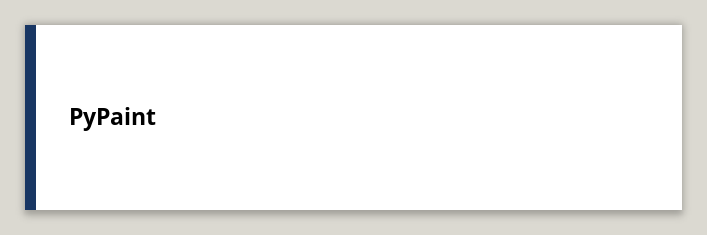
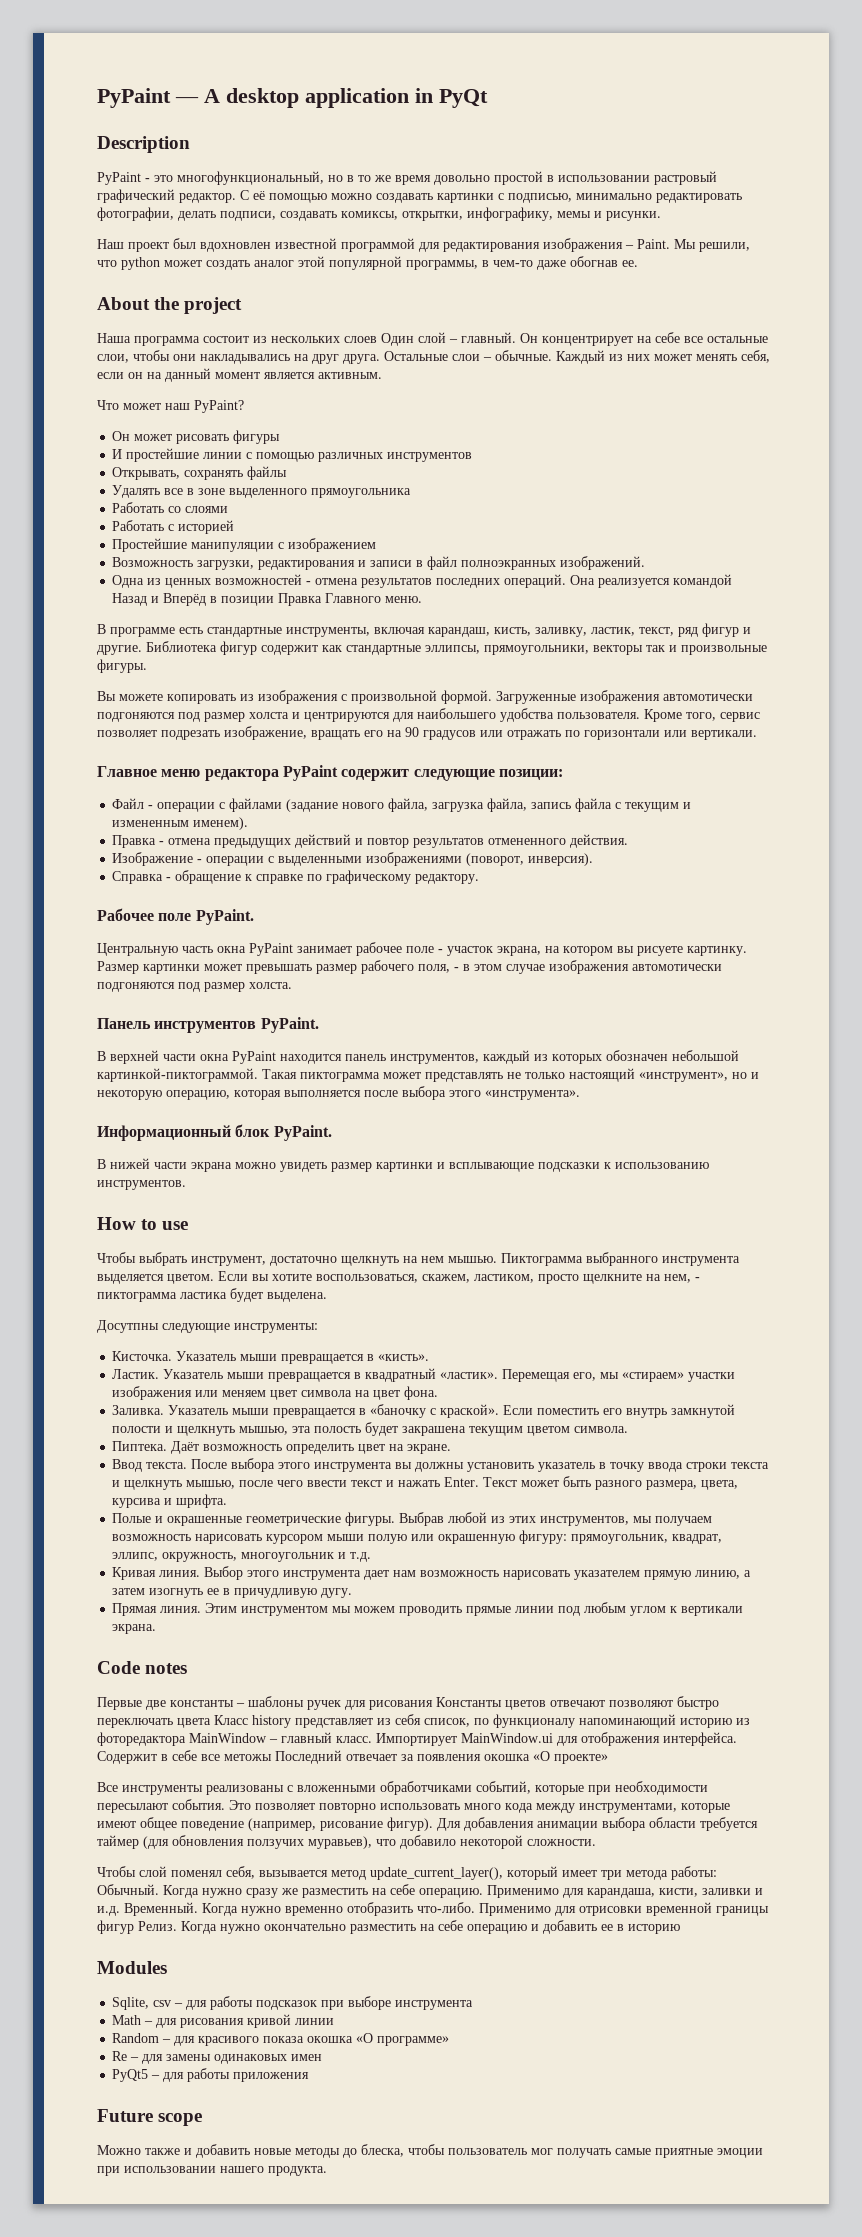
[69,107,156,131] PyPaint -> [97,88,488,108] [97,136,190,153] [97,171,717,185] [97,189,742,203] [97,207,661,221] [97,238,750,252] [97,256,638,270] [97,297,243,314] [97,332,768,346] [97,350,770,364] [97,368,382,382] [97,400,244,413] [112,430,281,444] [112,448,473,462] [112,466,288,480] [112,485,412,498] [112,502,229,513] [112,520,235,534] [112,538,377,552] [112,556,646,570] [112,574,733,588] [112,593,423,606] [97,623,751,637] [97,641,767,655] [97,659,147,673] [97,690,753,704] [97,708,760,722] [97,726,757,740] [97,765,563,781] [112,798,692,812] [112,817,249,830] [112,834,629,848] [112,852,594,866] [112,870,480,884] [97,908,254,925] [97,942,747,956] [97,960,722,974] [97,982,292,992] [97,1017,319,1033] [97,1050,739,1064] [97,1068,759,1082] [97,1086,580,1100] [97,1124,332,1141] [97,1158,709,1172] [97,1180,186,1190] [97,1217,189,1230] [97,1252,740,1266] [97,1271,700,1284] [97,1288,327,1302] [97,1320,318,1333] [112,1351,430,1364] [112,1368,736,1382] [112,1386,439,1400] [112,1404,736,1418] [112,1422,629,1436] [112,1441,452,1454] [112,1458,770,1472] [112,1476,739,1490] [112,1494,228,1508] [112,1512,713,1526] [112,1530,723,1544] [112,1552,372,1562] [112,1566,752,1580] [112,1588,353,1598] [112,1602,744,1616] [112,1624,157,1634] [97,1661,188,1674] [97,1696,719,1710] [97,1714,750,1728] [97,1732,737,1746] [97,1750,608,1764] [97,1781,708,1795] [97,1799,730,1813] [97,1817,758,1831] [97,1835,596,1849] [97,1866,717,1880] [97,1884,763,1898] [97,1902,769,1916] [97,1920,680,1934] [97,1961,167,1974] [112,1996,474,2010] [112,2014,335,2028] [112,2033,450,2046] [112,2051,323,2064] [112,2068,310,2082] [97,2109,203,2126] [97,2144,763,2158] [97,2166,327,2176] PyPaint — A desktop application in PyQt // Description // PyPaint - это многофункциональный, но в то же время довольно простой в использовании растровый графический редактор. С её помощью можно создавать картинки с подписью, минимально редактировать фотографии, делать подписи, создавать комиксы, открытки, инфографику, мемы и рисунки. // Наш проект был вдохновлен известной программой для редактирования изображения – Paint. Мы решили, что python может создать аналог этой популярной программы, в чем-то даже обогнав ее. // About the project // Наша программа состоит из нескольких слоев Один слой – главный. Он концентрирует на себе все остальные слои, чтобы они накладывались на друг друга. Остальные слои – обычные. Каждый из них может менять себя, если он на данный момент является активным. // Что может наш PyPaint? // Он может рисовать фигуры // И простейшие линии с помощью различных инструментов // Открывать, сохранять файлы // Удалять все в зоне выделенного прямоугольника // Работать со слоями // Работать с историей // Простейшие манипуляции с изображением // Возможность загрузки, редактирования и записи в файл полноэкранных изображений. // Одна из ценных возможностей - отмена результатов последних операций. Она реализуется командой Назад и Вперёд в позиции Правка Главного меню. // В программе есть стандартные инструменты, включая карандаш, кисть, заливку, ластик, текст, ряд фигур и другие. Библиотека фигур содержит как стандартные эллипсы, прямоугольники, векторы так и произвольные фигуры. // Вы можете копировать из изображения с произвольной формой. Загруженные изображения автомотически подгоняются под размер холста и центрируются для наибольшего удобства пользователя. Кроме того, сервис позволяет подрезать изображение, вращать его на 90 градусов или отражать по горизонтали или вертикали. // Главное меню редактора PyPaint содержит следующие позиции: // Файл - операции с файлами (задание нового файла, загрузка файла, запись файла с текущим и измененным именем). // Правка - отмена предыдущих действий и повтор результатов отмененного действия. // Изображение - операции с выделенными изображениями (поворот, инверсия). // Справка - обращение к справке по графическому редактору. // Рабочее поле PyPaint. // Центральную часть окна PyPaint занимает рабочее поле - участок экрана, на котором вы рисуете картинку. Размер картинки может превышать размер рабочего поля, - в этом случае изображения автомотически подгоняются под размер холста. // Панель инструментов PyPaint. // В верхней части окна PyPaint находится панель инструментов, каждый из которых обозначен небольшой картинкой-пиктограммой. Такая пиктограмма может представлять не только настоящий «инструмент», но и некоторую операцию, которая выполняется после выбора этого «инструмента». // Информационный блок PyPaint. // В нижей части экрана можно увидеть размер картинки и всплывающие подсказки к использованию инструментов. // How to use // Чтобы выбрать инструмент, достаточно щелкнуть на нем мышью. Пиктограмма выбранного инструмента выделяется цветом. Если вы хотите воспользоваться, скажем, ластиком, просто щелкните на нем, - пиктограмма ластика будет выделена. // Досутпны следующие инструменты: // Кисточка. Указатель мыши превращается в «кисть». // Ластик. Указатель мыши превращается в квадратный «ластик». Перемещая его, мы «стираем» участки изображения или меняем цвет символа на цвет фона. // Заливка. Указатель мыши превращается в «баночку с краской». Если поместить его внутрь замкнутой полости и щелкнуть мышью, эта полость будет закрашена текущим цветом символа. // Пиптека. Даёт возможность определить цвет на экране. // Ввод текста. После выбора этого инструмента вы должны установить указатель в точку ввода строки текста и щелкнуть мышью, после чего ввести текст и нажать Enter. Текст может быть разного размера, цвета, курсива и шрифта. // Полые и окрашенные геометрические фигуры. Выбрав любой из этих инструментов, мы получаем возможность нарисовать курсором мыши полую или окрашенную фигуру: прямоугольник, квадрат, эллипс, окружность, многоугольник и т.д. // Кривая линия. Выбор этого инструмента дает нам возможность нарисовать указателем прямую линию, а затем изогнуть ее в причудливую дугу. // Прямая линия. Этим инструментом мы можем проводить прямые линии под любым углом к вертикали экрана. // Code notes // Первые две константы – шаблоны ручек для рисования Константы цветов отвечают позволяют быстро переключать цвета Класс history представляет из себя список, по функционалу напоминающий историю из фоторедактора MainWindow – главный класс. Импортирует MainWindow.ui для отображения интерфейса. Содержит в себе все метожы Последний отвечает за появления окошка «О проекте» // Все инструменты реализованы с вложенными обработчиками событий, которые при необходимости пересылают события. Это позволяет повторно использовать много кода между инструментами, которые имеют общее поведение (например, рисование фигур). Для добавления анимации выбора области требуется таймер (для обновления ползучих муравьев), что добавило некоторой сложности. // Чтобы слой поменял себя, вызывается метод update_current_layer(), который имеет три метода работы: Обычный. Когда нужно сразу же разместить на себе операцию. Применимо для карандаша, кисти, заливки и и.д. Временный. Когда нужно временно отобразить что-либо. Применимо для отрисовки временной границы фигур Релиз. Когда нужно окончательно разместить на себе операцию и добавить ее в историю // Modules // Sqlite, csv – для работы подсказок при выборе инструмента // Math – для рисования кривой линии // Random – для красивого показа окошка «О программе» // Re – для замены одинаковых имен // PyQt5 – для работы приложения // Future scope // Можно также и добавить новые методы до блеска, чтобы пользователь мог получать самые приятные эмоции при использовании нашего продукта.

